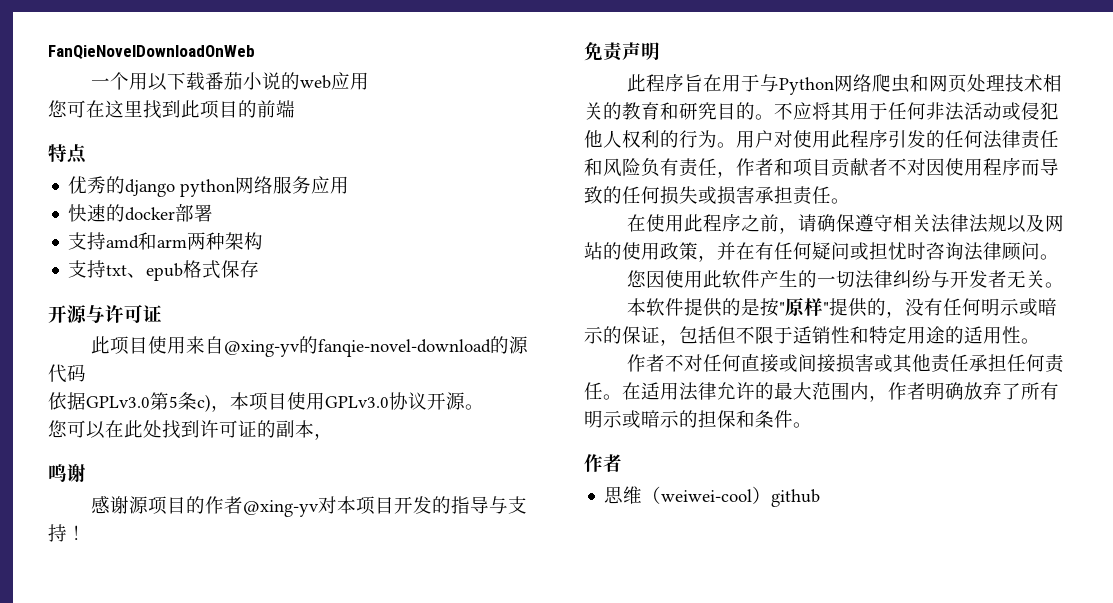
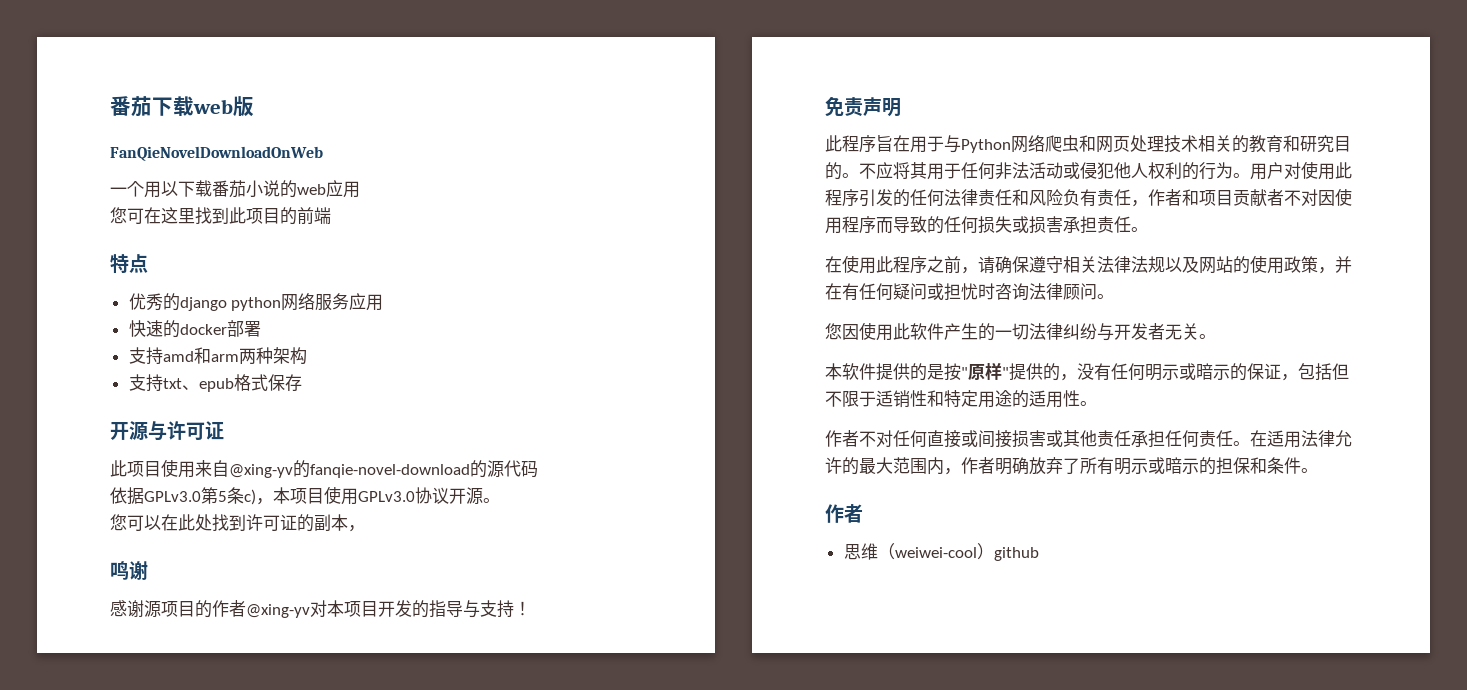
(48, 52) none -> [110,96,254,117] 番茄下载web版 //

